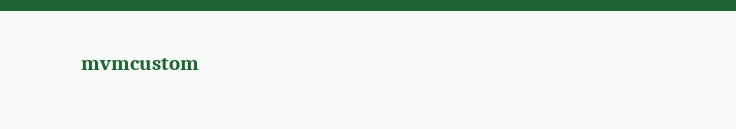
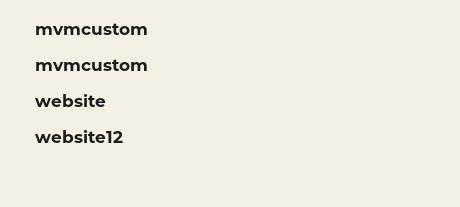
[81,58,199,70] mvmcustom -> [35,23,148,35] [35,59,148,71] [35,94,106,107] [35,130,123,143] mvmcustom // mvmcustom // website // website12

